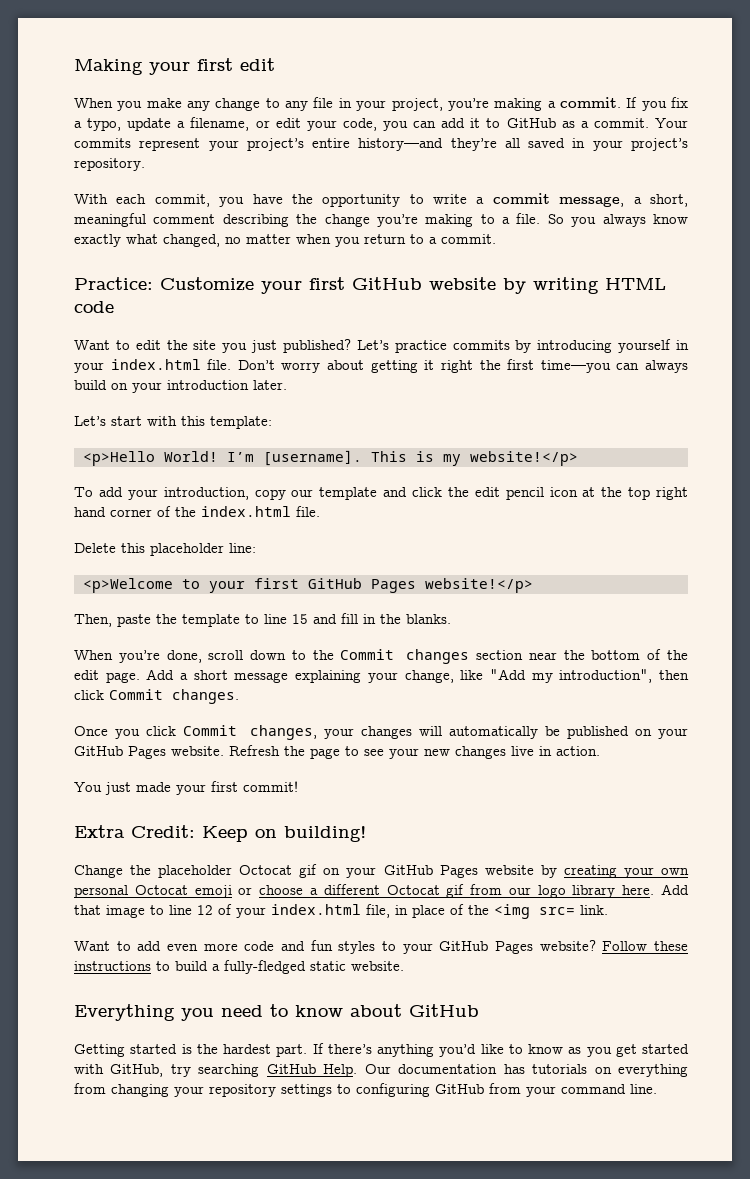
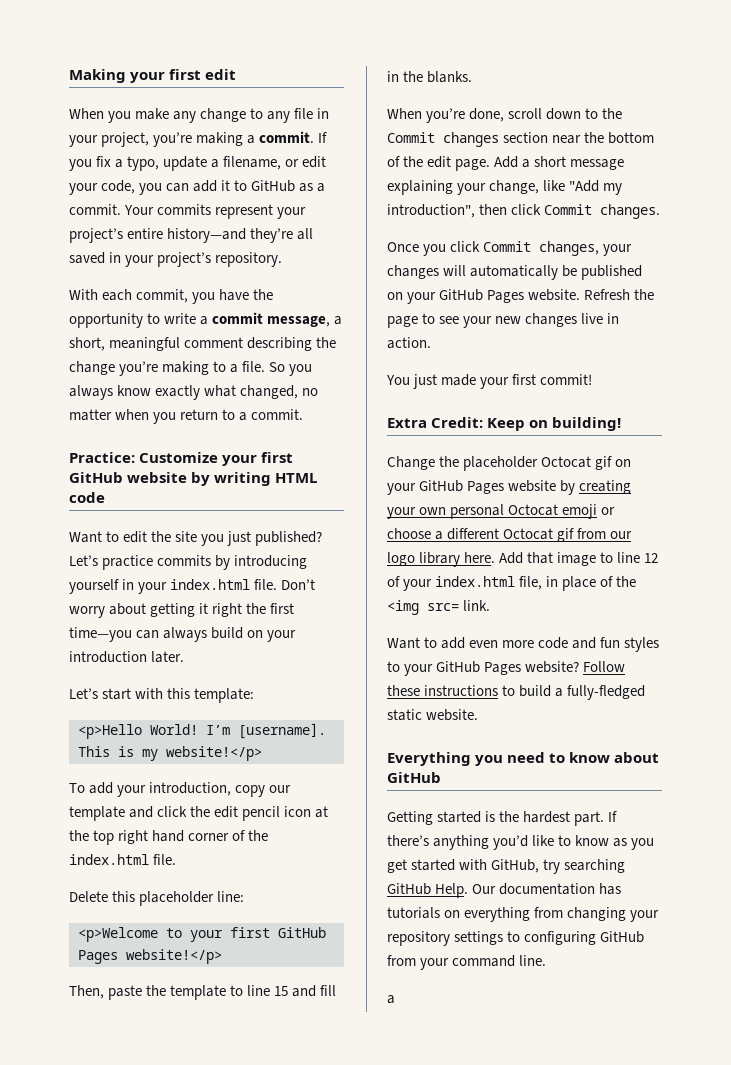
(657, 1089) none -> [387,995,395,1004] // a

